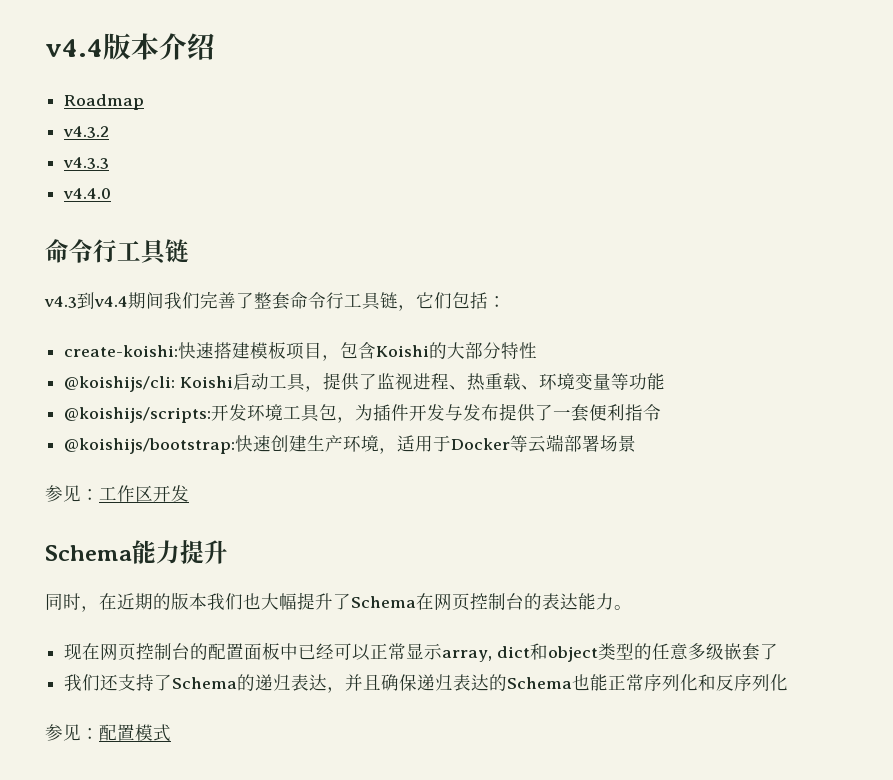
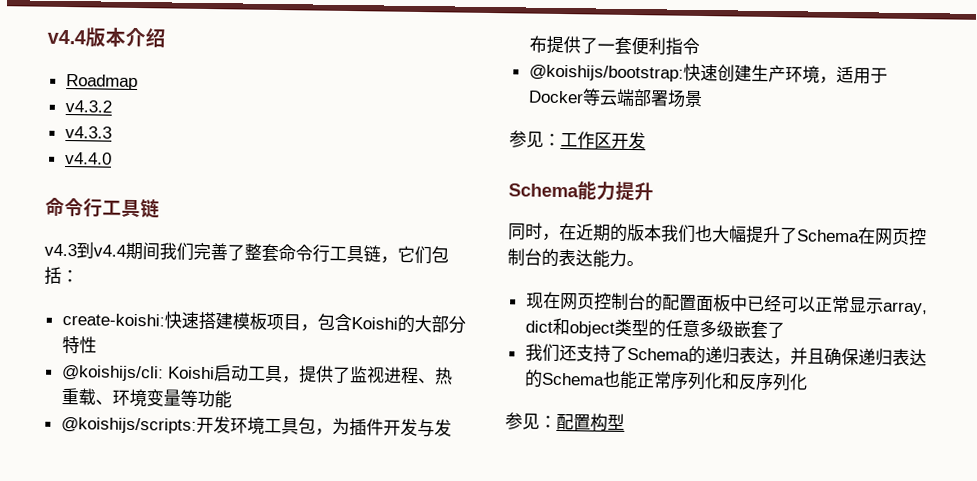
[135,724,171,742] 模式 -> [590,413,625,432] 构型

